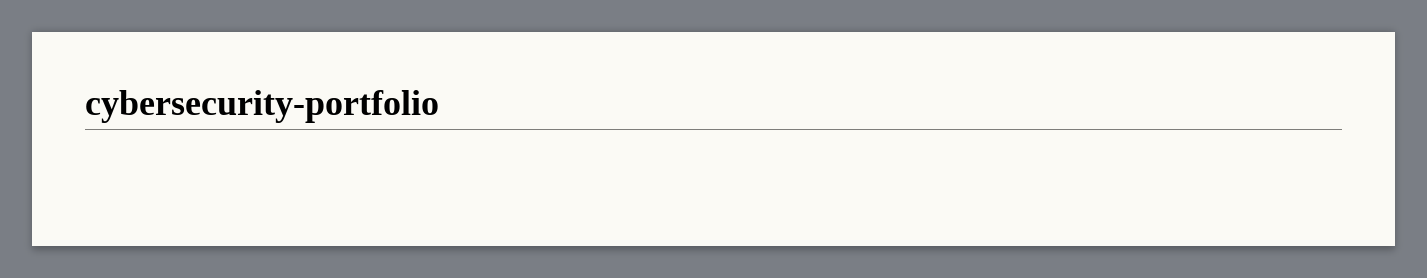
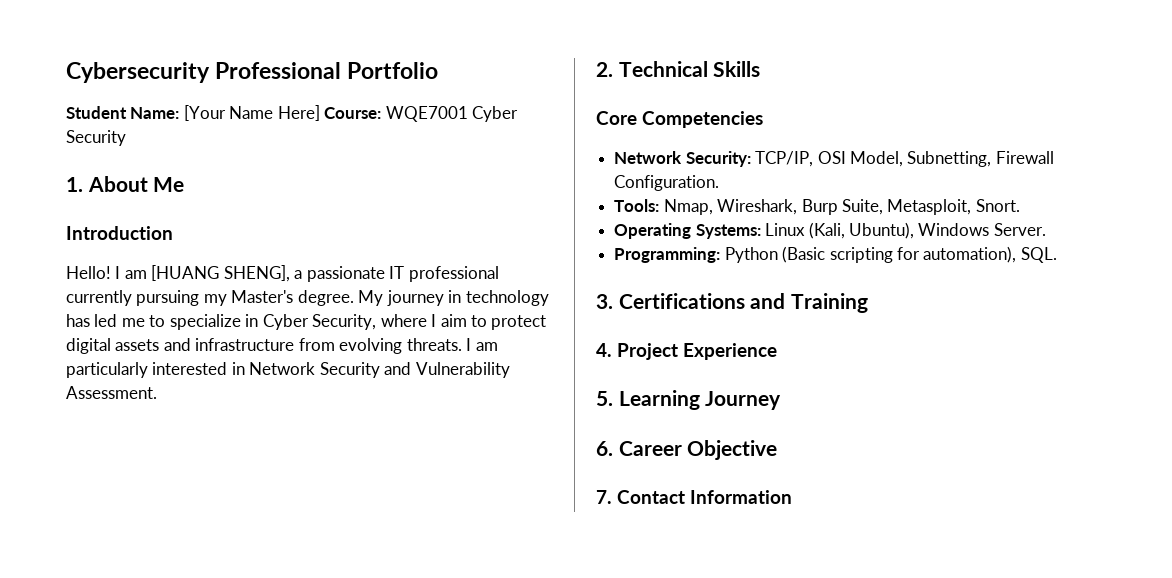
[85,90,439,123] cybersecurity-portfolio -> [66,62,439,83] [66,105,519,122] [66,130,126,146] [66,176,185,192] [66,226,173,240] [66,265,499,282] [66,290,549,306] [66,314,547,330] [66,338,498,354] [66,362,510,378] [66,386,157,399] [596,61,761,77] [596,111,763,128] [614,151,1054,167] [614,175,720,191] [614,199,1020,215] [614,222,1046,239] [614,246,1057,263] [596,293,868,313] [596,343,777,360] [596,390,782,410] [596,440,778,460] [596,490,792,504] Cybersecurity Professional Portfolio // Student Name: [Your Name Here] Course: WQE7001 Cyber Security // 1. About Me // Introduction // Hello! I am [HUANG SHENG], a passionate IT professional currently pursuing my Master's degree. My journey in technology has led me to specialize in Cyber Security, where I aim to protect digital assets and infrastructure from evolving threats. I am particularly interested in Network Security and Vulnerability Assessment. // 2. Technical Skills // Core Competencies // Network Security: TCP/IP, OSI Model, Subnetting, Firewall Configuration. // Tools: Nmap, Wireshark, Burp Suite, Metasploit, Snort. // Operating Systems: Linux (Kali, Ubuntu), Windows Server. // Programming: Python (Basic scripting for automation), SQL. // 3. Certifications and Training // 4. Project Experience // 5. Learning Journey // 6. Career Objective // 7. Contact Information

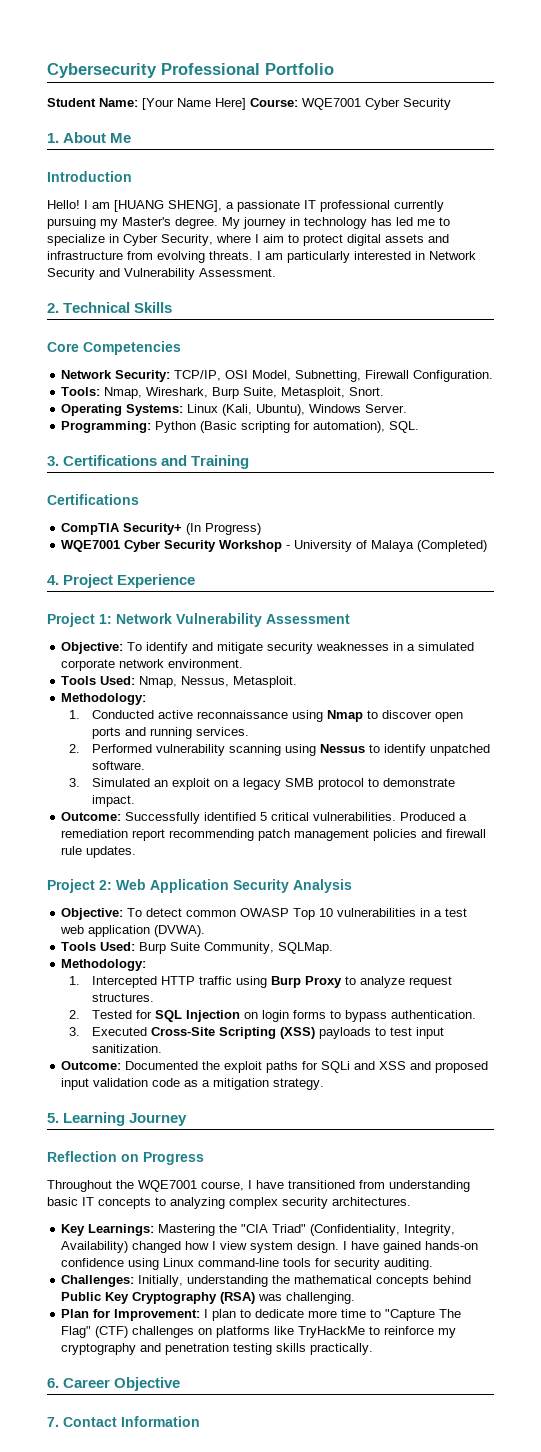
[596,343,777,360] [596,390,782,410] 4. Project Experience // 5. Learning Journey -> [47,494,139,505] [61,523,262,535] [61,540,488,552] [47,574,196,588] [47,613,350,627] [61,642,475,654] [61,659,244,671] [61,676,298,688] [61,693,147,705] [69,710,463,722] [91,727,249,739] [69,744,490,756] [91,761,145,770] [69,778,455,790] [91,795,135,807] [61,812,468,824] [61,829,487,841] [61,846,137,858] [47,879,352,893] [61,908,468,920] [60,925,206,937] [61,942,334,954] [61,959,147,971] [69,976,452,988] [91,993,154,1002] [69,1010,476,1022] [69,1027,444,1039] [91,1044,162,1053] [61,1061,489,1073] [61,1078,325,1090] [47,1112,188,1126] [47,1151,204,1165] [47,1180,470,1192] [47,1197,411,1209] [61,1224,456,1236] [61,1241,479,1253] [61,1258,434,1270] [61,1275,472,1287] [61,1292,356,1304] [61,1309,462,1321] [61,1326,457,1338] [61,1343,374,1355] Certifications // CompTIA Security+ (In Progress) // WQE7001 Cyber Security Workshop - University of Malaya (Completed) // 4. Project Experience // Project 1: Network Vulnerability Assessment // Objective: To identify and mitigate security weaknesses in a simulated corporate network environment. // Tools Used: Nmap, Nessus, Metasploit. // Methodology: // 1. Conducted active reconnaissance using Nmap to discover open ports and running services. // 2. Performed vulnerability scanning using Nessus to identify unpatched software. // 3. Simulated an exploit on a legacy SMB protocol to demonstrate impact. // Outcome: Successfully identified 5 critical vulnerabilities. Produced a remediation report recommending patch management policies and firewall rule updates. // Project 2: Web Application Security Analysis // Objective: To detect common OWASP Top 10 vulnerabilities in a test web application (DVWA). // Tools Used: Burp Suite Community, SQLMap. // Methodology: // 1. Intercepted HTTP traffic using Burp Proxy to analyze request structures. // 2. Tested for SQL Injection on login forms to bypass authentication. // 3. Executed Cross-Site Scripting (XSS) payloads to test input sanitization. // Outcome: Documented the exploit paths for SQLi and XSS and proposed input validation code as a mitigation strategy. // 5. Learning Journey // Reflection on Progress // Throughout the WQE7001 course, I have transitioned from understanding basic IT concepts to analyzing complex security architectures. // Key Learnings: Mastering the "CIA Triad" (Confidentiality, Integrity, Availability) changed how I view system design. I have gained hands-on confidence using Linux command-line tools for security auditing. // Challenges: Initially, understanding the mathematical concepts behind Public Key Cryptography (RSA) was challenging. // Plan for Improvement: I plan to dedicate more time to "Capture The Flag" (CTF) challenges on platforms like TryHackMe to reinforce my cryptography and penetration testing skills practically.

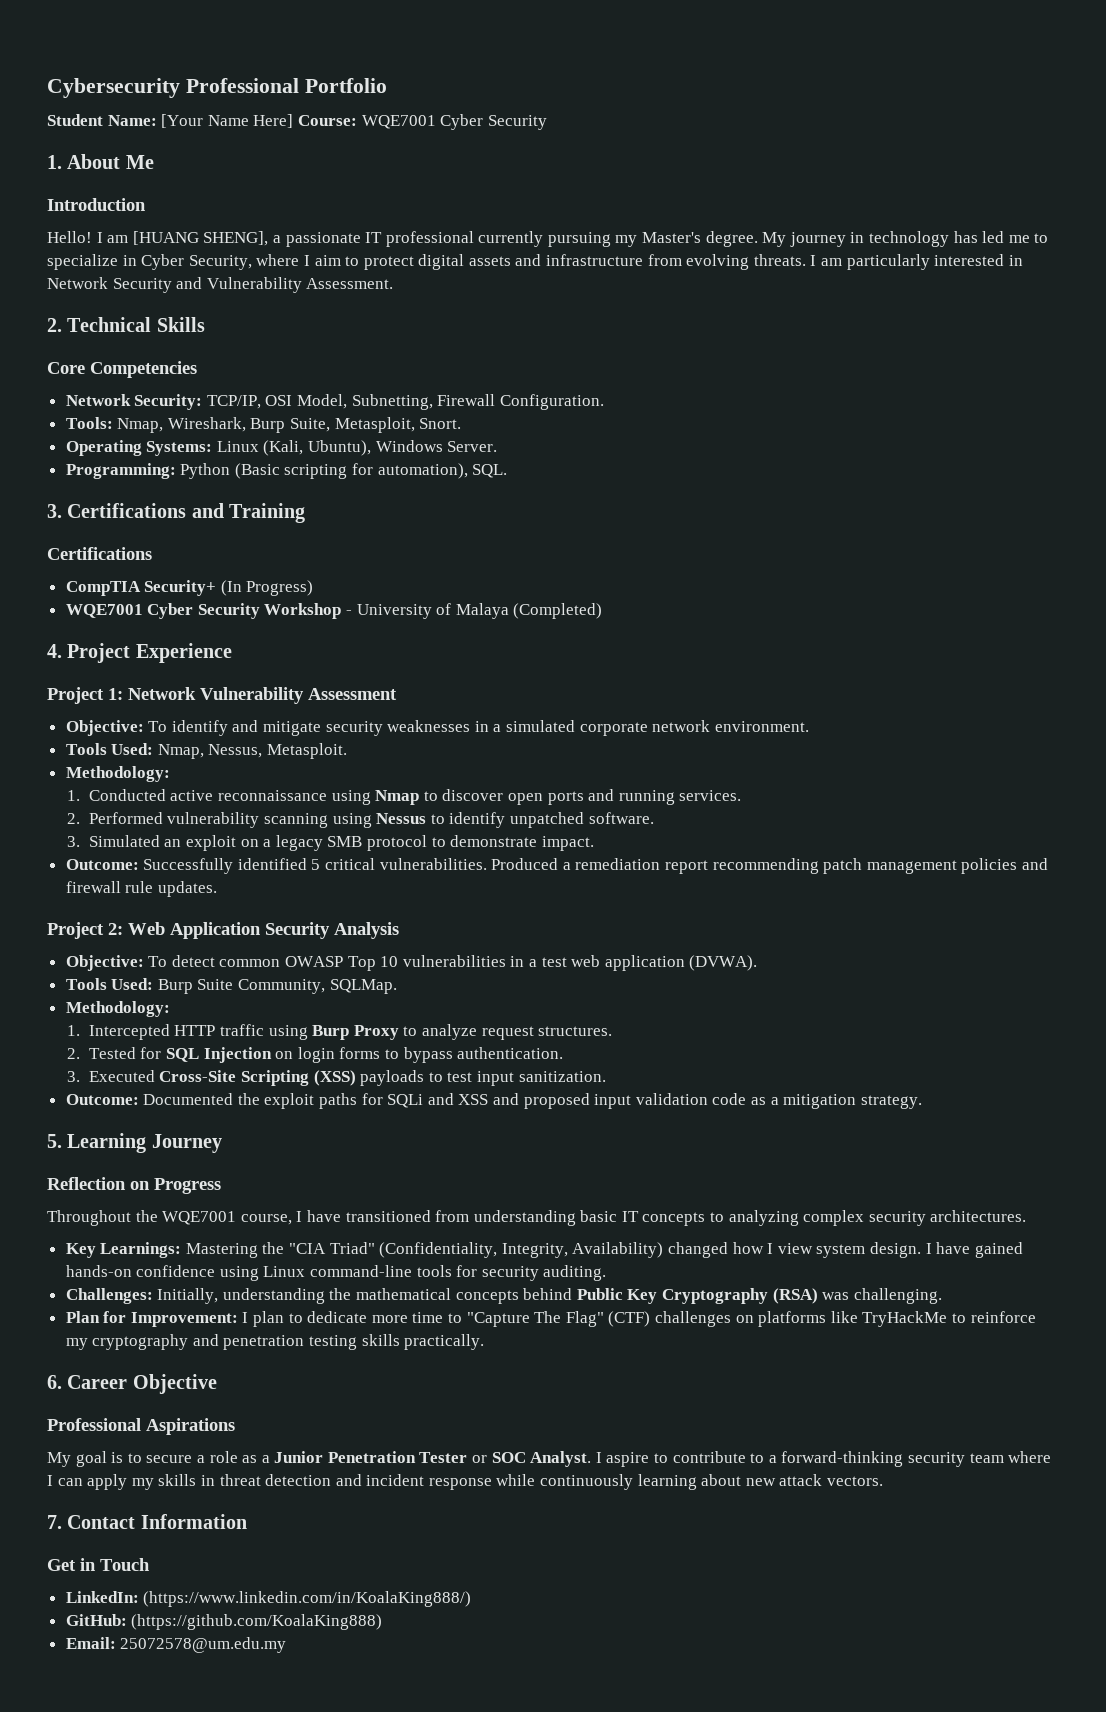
[47,1416,200,1427] 7. Contact Information -> [47,1418,235,1435] [47,1451,1052,1467] [47,1474,884,1490] [47,1514,247,1529] [47,1558,150,1571] [65,1591,472,1607] [65,1614,383,1630] [65,1637,287,1653] Professional Aspirations // My goal is to secure a role as a Junior Penetration Tester or SOC Analyst. I aspire to contribute to a forward-thinking security team where I can apply my skills in threat detection and incident response while continuously learning about new attack vectors. // 7. Contact Information // Get in Touch // LinkedIn: (https://www.linkedin.com/in/KoalaKing888/) // GitHub: (https://github.com/KoalaKing888) // Email: 25072578@um.edu.my

